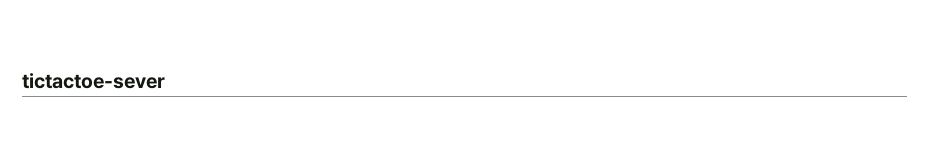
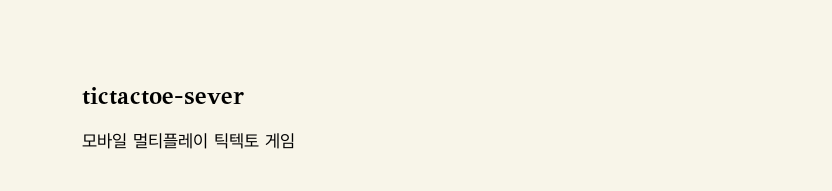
(165, 81) none -> [82,133,295,149] // 모바일 멀티플레이 틱텍토 게임

